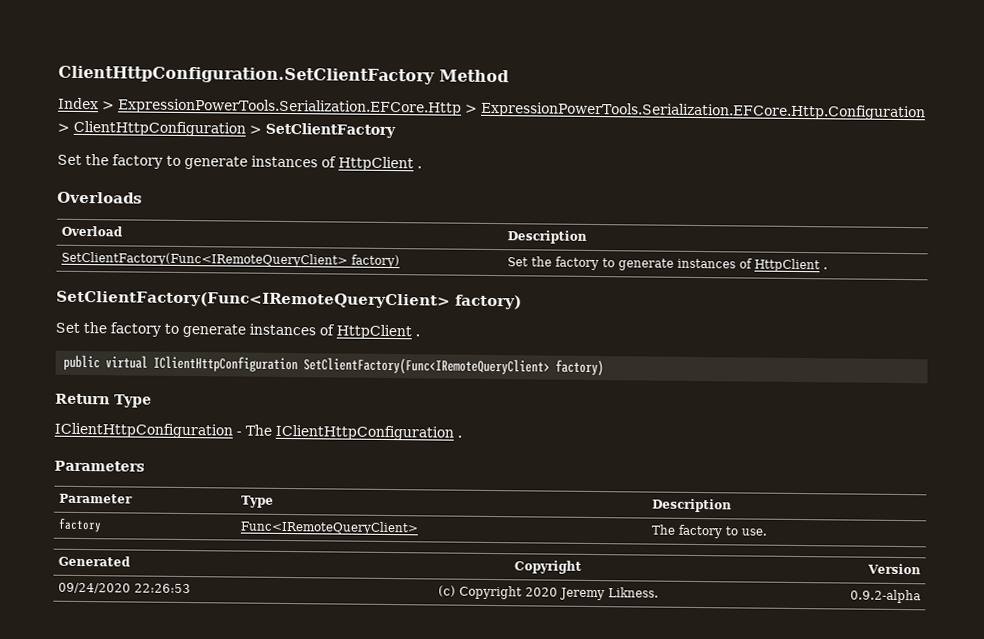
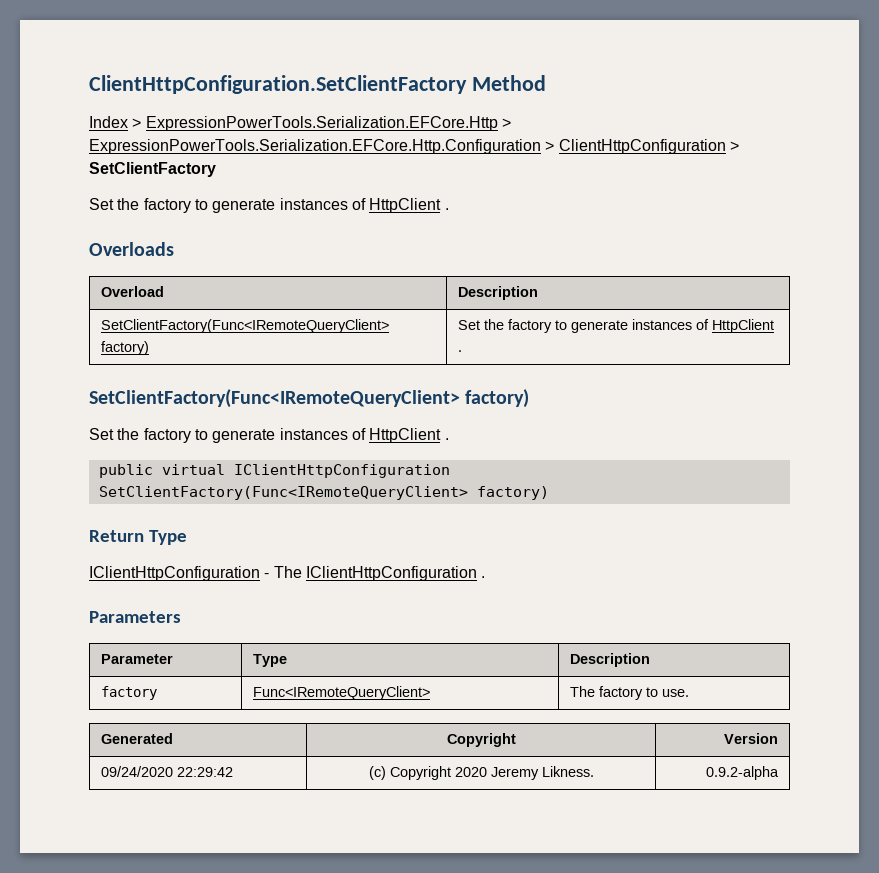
[134,583,192,594] 22:26:53 -> [176,767,233,777] 22:29:42

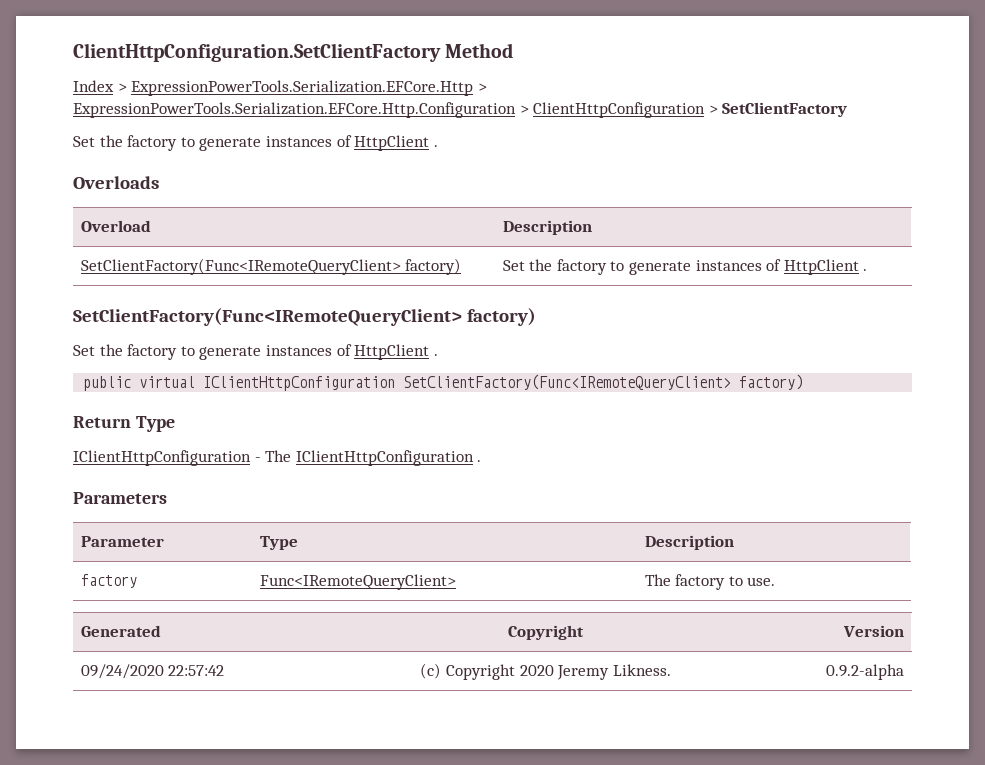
[176,767,233,777] 22:29:42 -> [168,665,225,676] 22:57:42

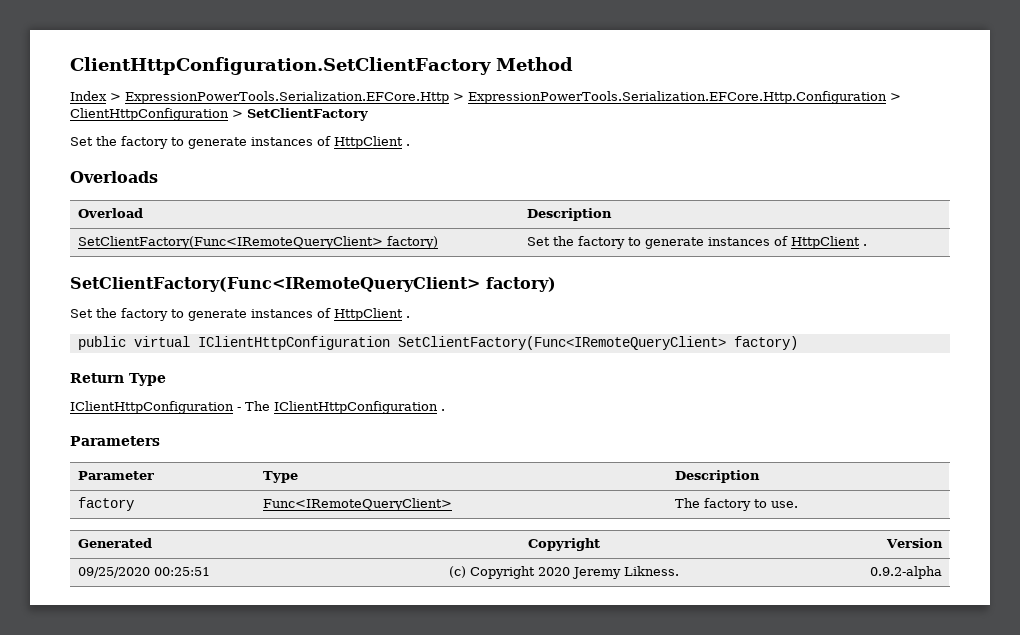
[80,664,225,679] 09/24/2020 22:57:42 -> [77,567,210,578] 09/25/2020 00:25:51

